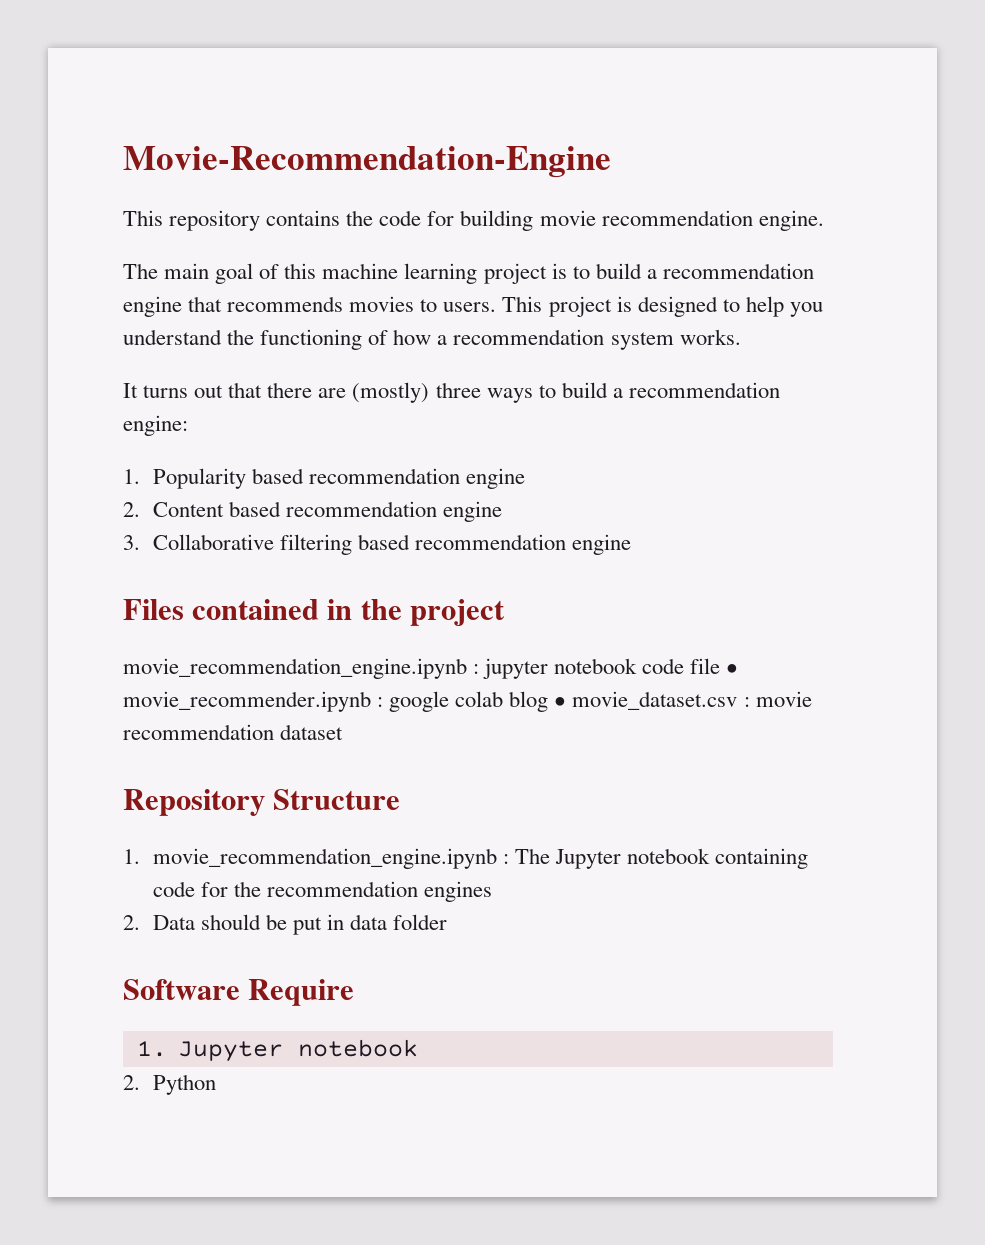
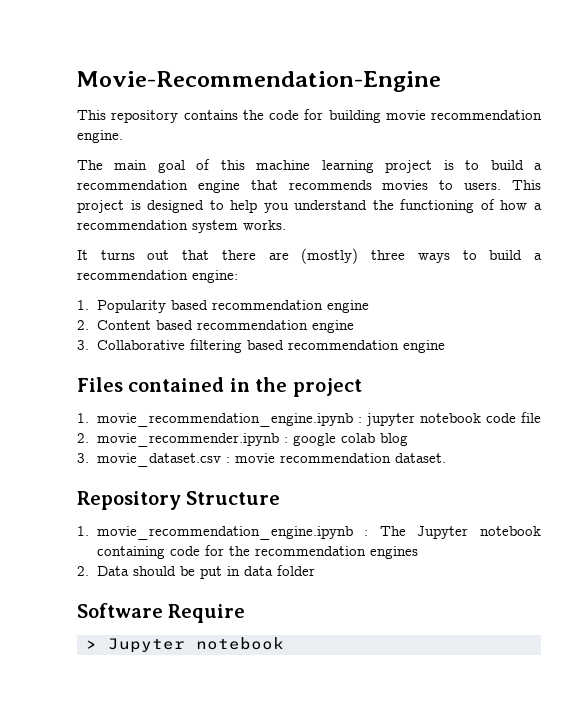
(505, 612) none -> [77,413,89,423] 1.
[726,664,739,674] • -> [77,433,89,443] // 2.
[554,697,567,707] • -> [77,453,89,463] // 3.
[280,724,344,740] dataset -> [394,453,446,463] dataset.
[136,1039,418,1062] [123,1074,216,1095] 1. Jupyter notebook // 2. Python -> [86,637,284,653] > Jupyter notebook

